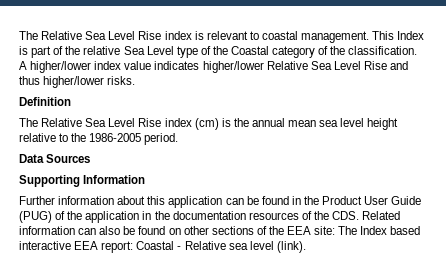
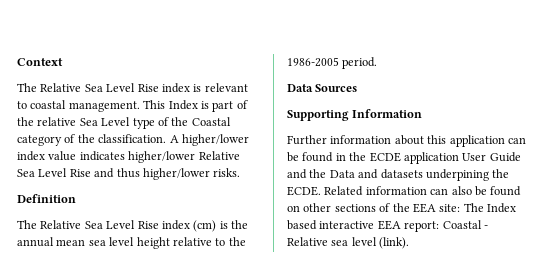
(19, 35) none -> [17,58,63,66] Context //
[322,196,422,205] [19,211,360,223] Product User Guide (PUG) of the application in the documentation resources of the CDS. -> [369,152,521,164] [287,169,510,181] [287,186,321,196] ECDE application User Guide and the Data and datasets underpining the ECDE.

